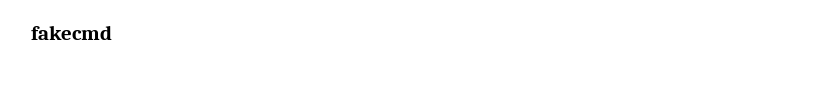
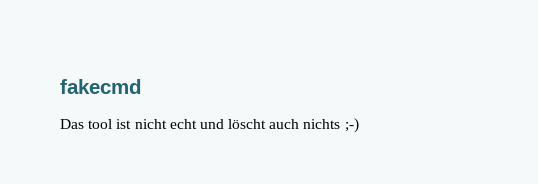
(112, 32) none -> [60,118,359,133] // Das tool ist nicht echt und löscht auch nichts ;-)

